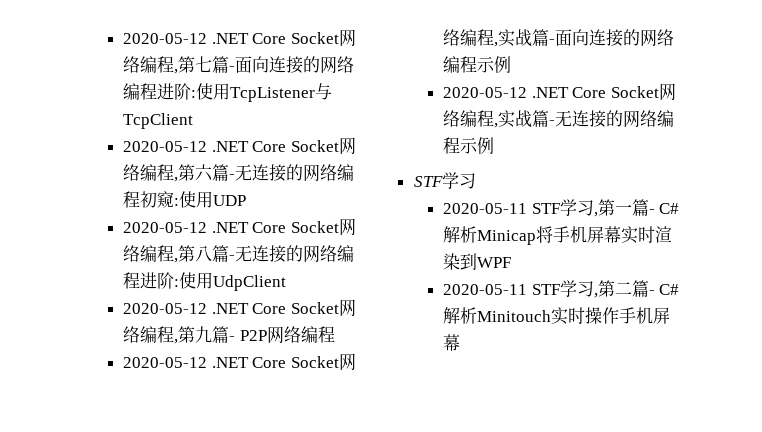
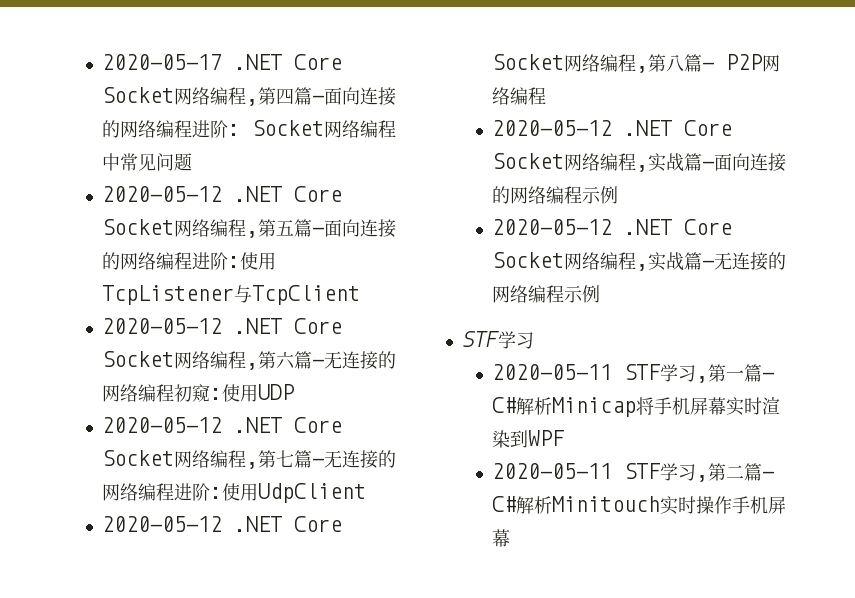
[123,29,356,47] [123,56,213,74] 2020-05-12 .NET Core Socket网络编程,第七 -> [101,54,342,70] [101,87,396,106] [101,120,396,138] [101,153,192,171] [101,186,342,202] [101,219,294,238] 2020-05-17 .NET Core Socket网络编程,第四篇-面向连接的网络编程进阶: Socket网络编程中常见问题 // 2020-05-12 .NET Core Socket网络编程,第五
[195,245,213,262] 八 -> [275,450,294,467] 七
[195,326,213,343] 九 -> [665,54,684,72] 八

